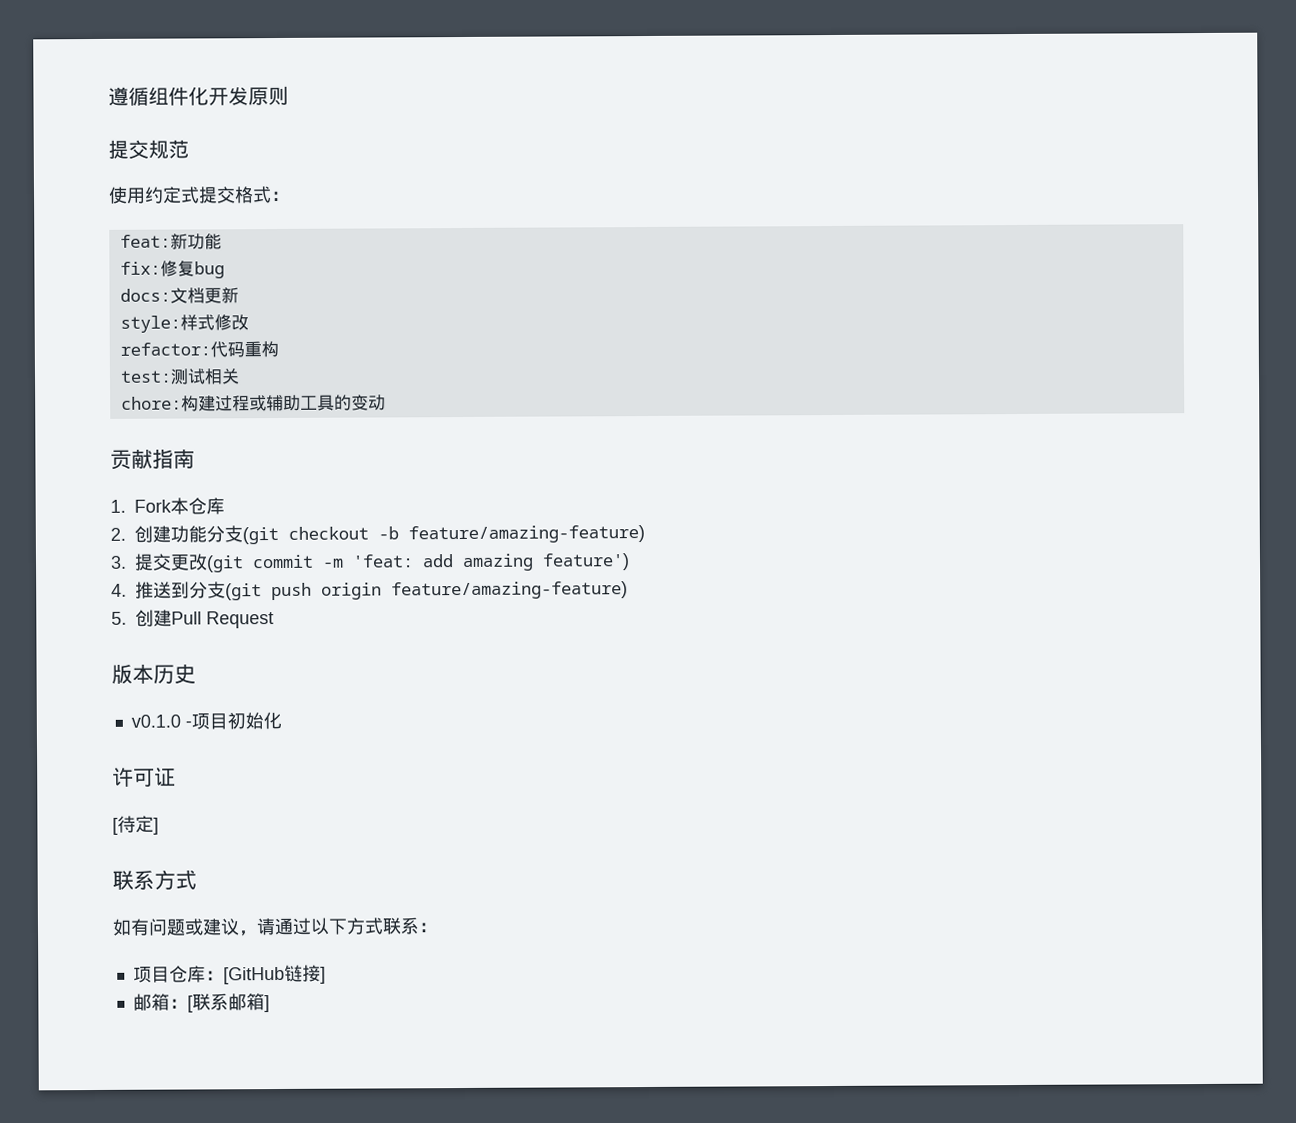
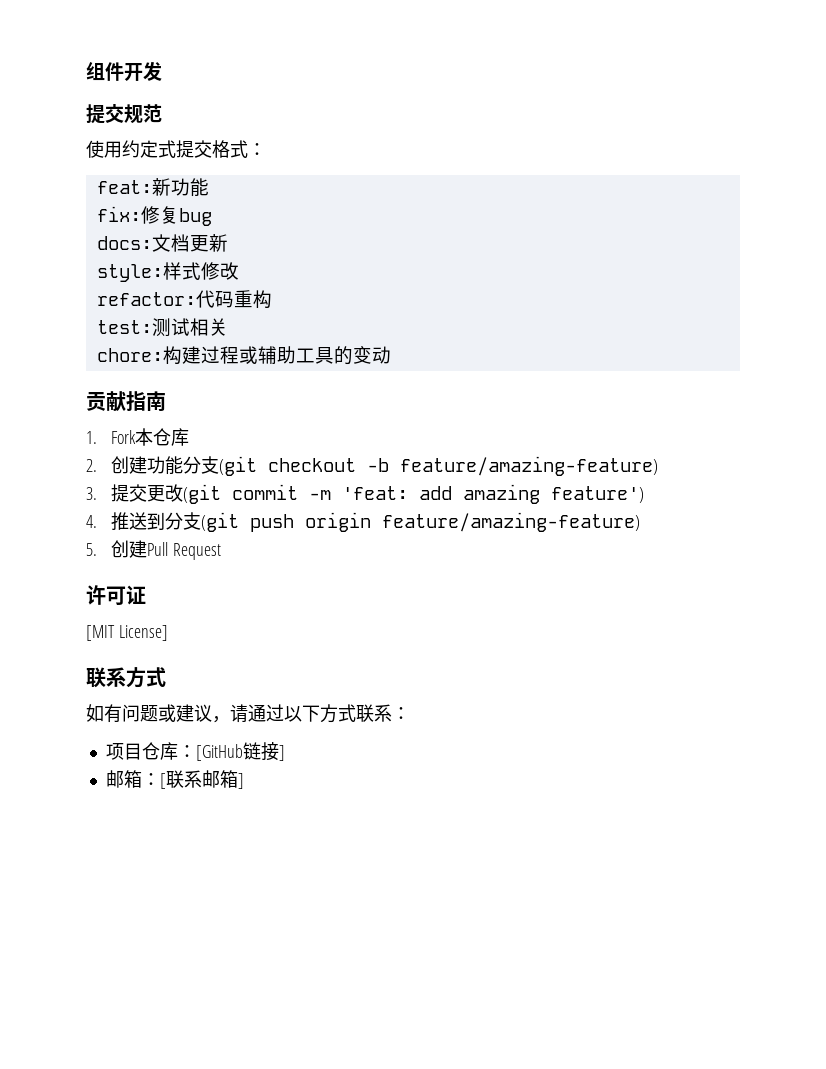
[108,86,209,106] 遵循组件化 -> [86,62,124,81] 组件
[248,85,289,106] 原则 -> (162, 71) none
[111,663,196,684] [130,711,282,730] // 版本历史 // v0.1.0 -项目初始化 -> (222, 551) none
[112,815,159,835] [待定] -> [86,625,168,641] [MIT License]

